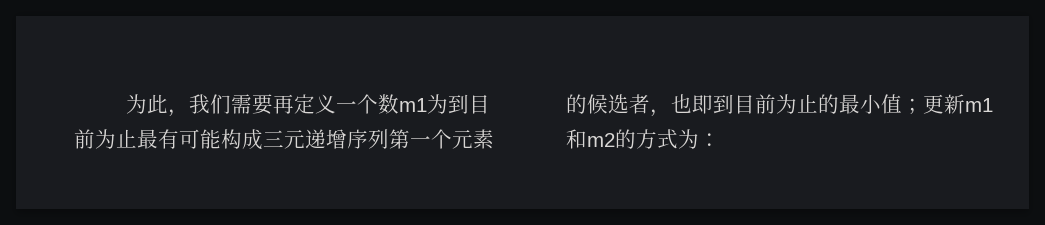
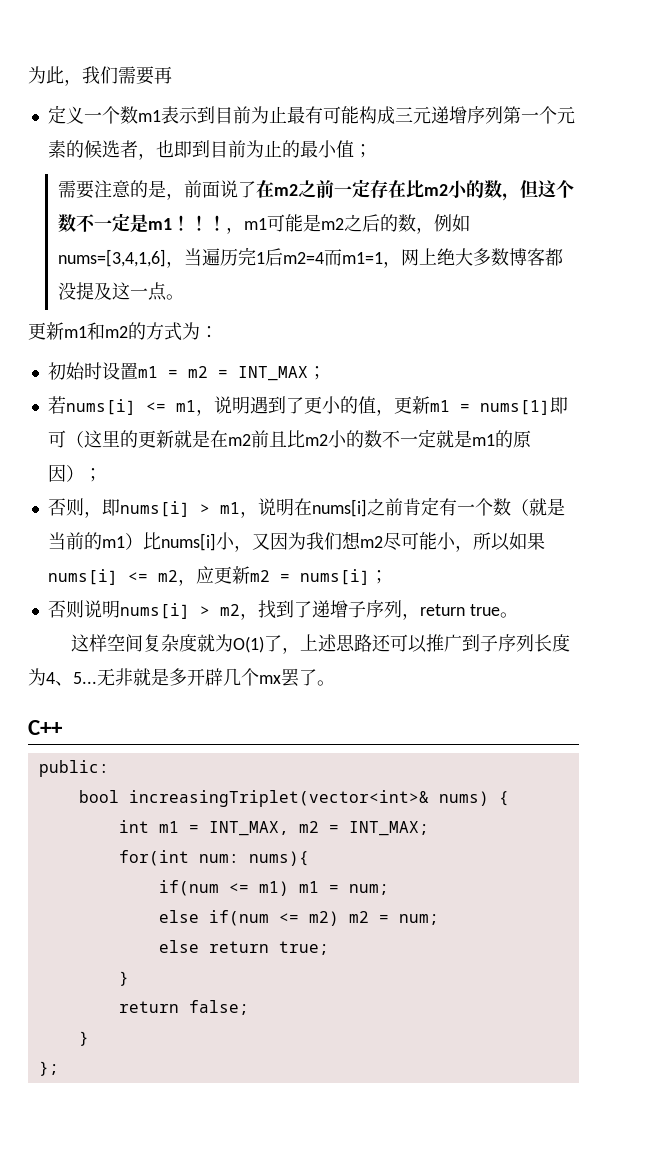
(295, 104) none -> (172, 75) //
[427,94,449,114] 为 -> [160,106,198,124] 表示
(923, 106) none -> [57,179,574,201] [57,213,470,234] [57,247,563,268] [57,282,184,301] // 需要注意的是，前面说了在m2之前一定存在比m2小的数，但这个数不一定是m1！！！，m1可能是m2之后的数，例如nums=[3,4,1,6]，当遍历完1后m2=4而m1=1，网上绝大多数博客都没提及这一点。 //
(720, 140) none -> [47,362,326,381] [47,396,568,416] [47,429,531,448] [47,464,102,482] [47,497,565,518] [47,531,545,552] [47,566,388,586] [47,600,518,620] [71,634,571,654] [28,668,335,687] [28,720,63,735] [38,760,109,777] [78,790,509,807] [118,820,429,836] [118,850,309,866] [158,880,389,896] [158,910,439,926] [158,940,329,955] [118,971,129,986] [118,1000,249,1015] [78,1031,89,1046] [38,1061,59,1076] // 初始时设置m1 = m2 = INT_MAX； // 若nums[i] <= m1，说明遇到了更小的值，更新m1 = nums[1]即可（这里的更新就是在m2前且比m2小的数不一定就是m1的原因）； // 否则，即nums[i] > m1，说明在nums[i]之前肯定有一个数（就是当前的m1）比nums[i]小，又因为我们想m2尽可能小，所以如果nums[i] <= m2，应更新m2 = nums[i]； // 否则说明nums[i] > m2，找到了递增子序列，return true。 // 这样空间复杂度就为O(1)了，上述思路还可以推广到子序列长度为4、5...无非就是多开辟几个mx罢了。 // C++ // public: // bool increasingTriplet(vector<int>& nums) { // int m1 = INT_MAX, m2 = INT_MAX; // for(int num: nums){ // if(num <= m1) m1 = num; // else if(num <= m2) m2 = num; // else return true; // } // return false; // } // };

